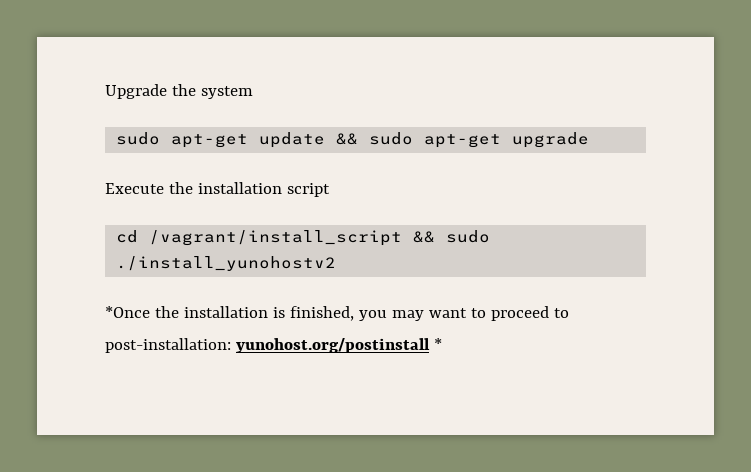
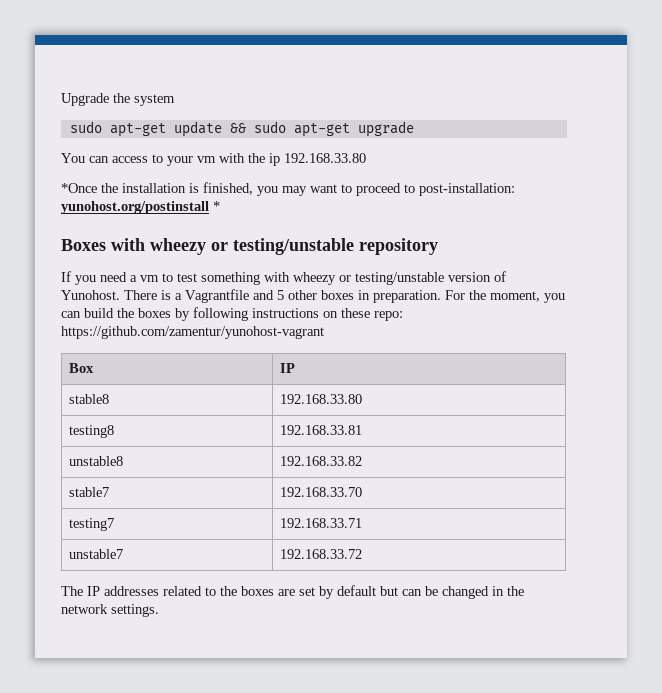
[105,182,330,197] [116,230,491,246] [116,256,337,271] Execute the installation script // cd /vagrant/install_script && sudo ./install_yunohostv2 -> [61,153,366,166] You can access to your vm with the ip 192.168.33.80
(442, 344) none -> [61,238,438,255] [61,271,506,285] [61,289,565,303] [61,307,403,321] [61,326,324,339] [69,363,95,373] [280,363,296,373] [69,394,110,404] [280,394,363,404] [69,425,115,438] [280,425,363,435] [69,456,124,466] [280,456,363,466] [69,487,110,497] [280,487,363,497] [69,518,115,531] [280,518,363,528] [69,549,124,559] [280,549,363,559] [61,585,524,599] [61,604,159,617] // Boxes with wheezy or testing/unstable repository // If you need a vm to test something with wheezy or testing/unstable version of Yunohost. There is a Vagrantfile and 5 other boxes in preparation. For the moment, you can build the boxes by following instructions on these repo: https://github.com/zamentur/yunohost-vagrant // Box | IP // stable8 | 192.168.33.80 // testing8 | 192.168.33.81 // unstable8 | 192.168.33.82 // stable7 | 192.168.33.70 // testing7 | 192.168.33.71 // unstable7 | 192.168.33.72 // The IP addresses related to the boxes are set by default but can be changed in the network settings.

